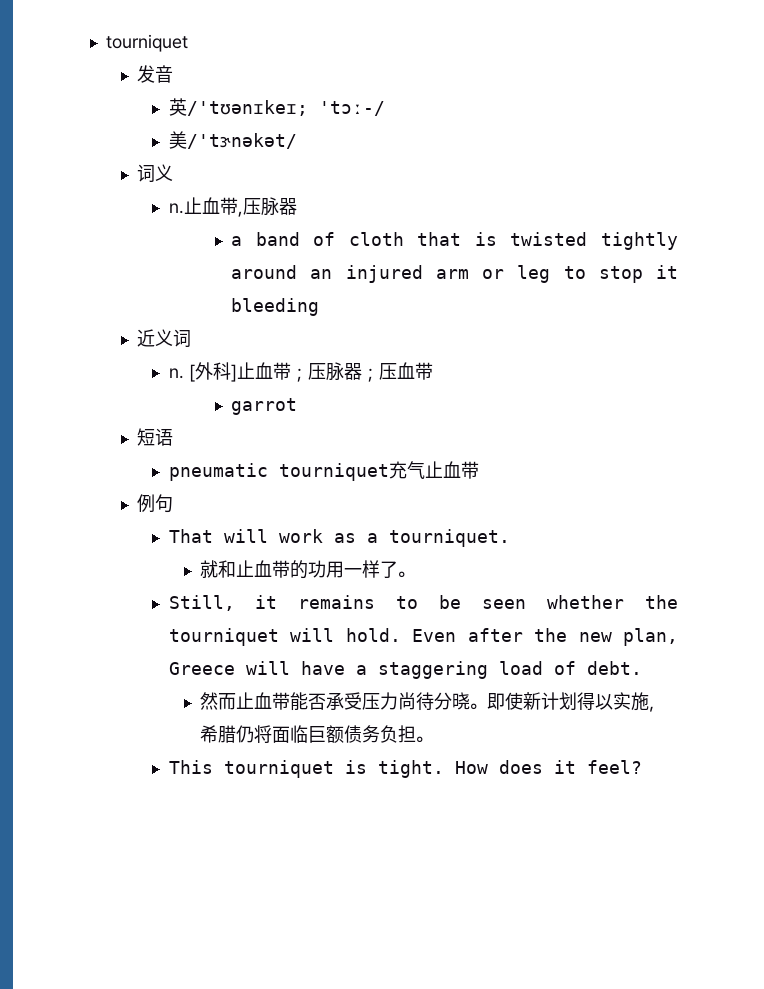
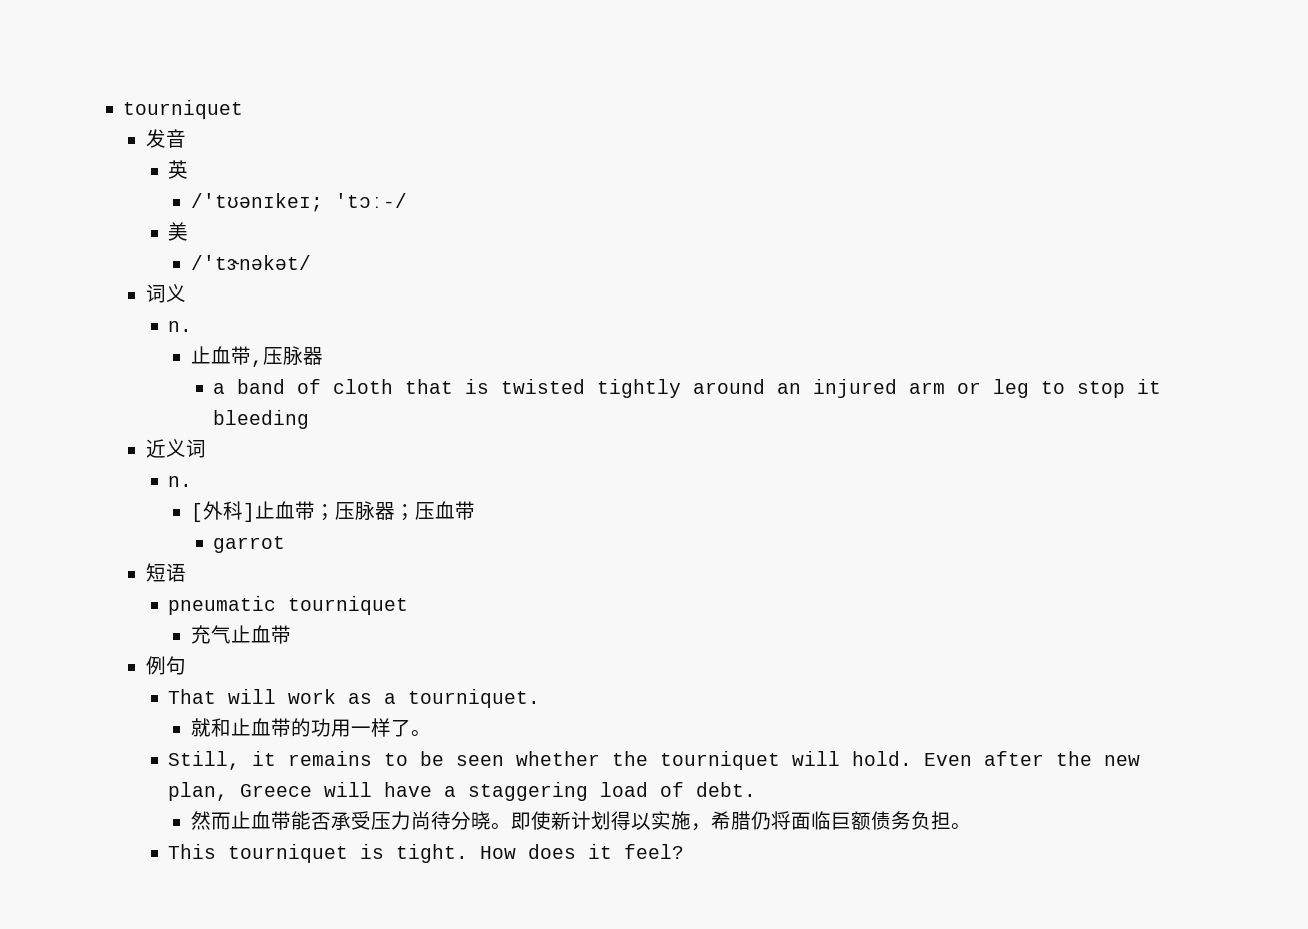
(187, 107) none -> (189, 169) //
(187, 140) none -> (189, 231) //
(184, 208) none -> (193, 326) //
(184, 373) none -> (193, 481) //
(389, 472) none -> (409, 605) //

